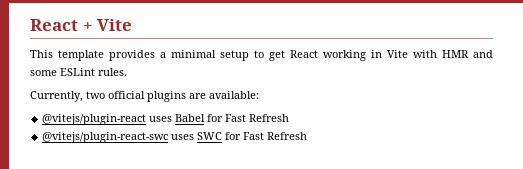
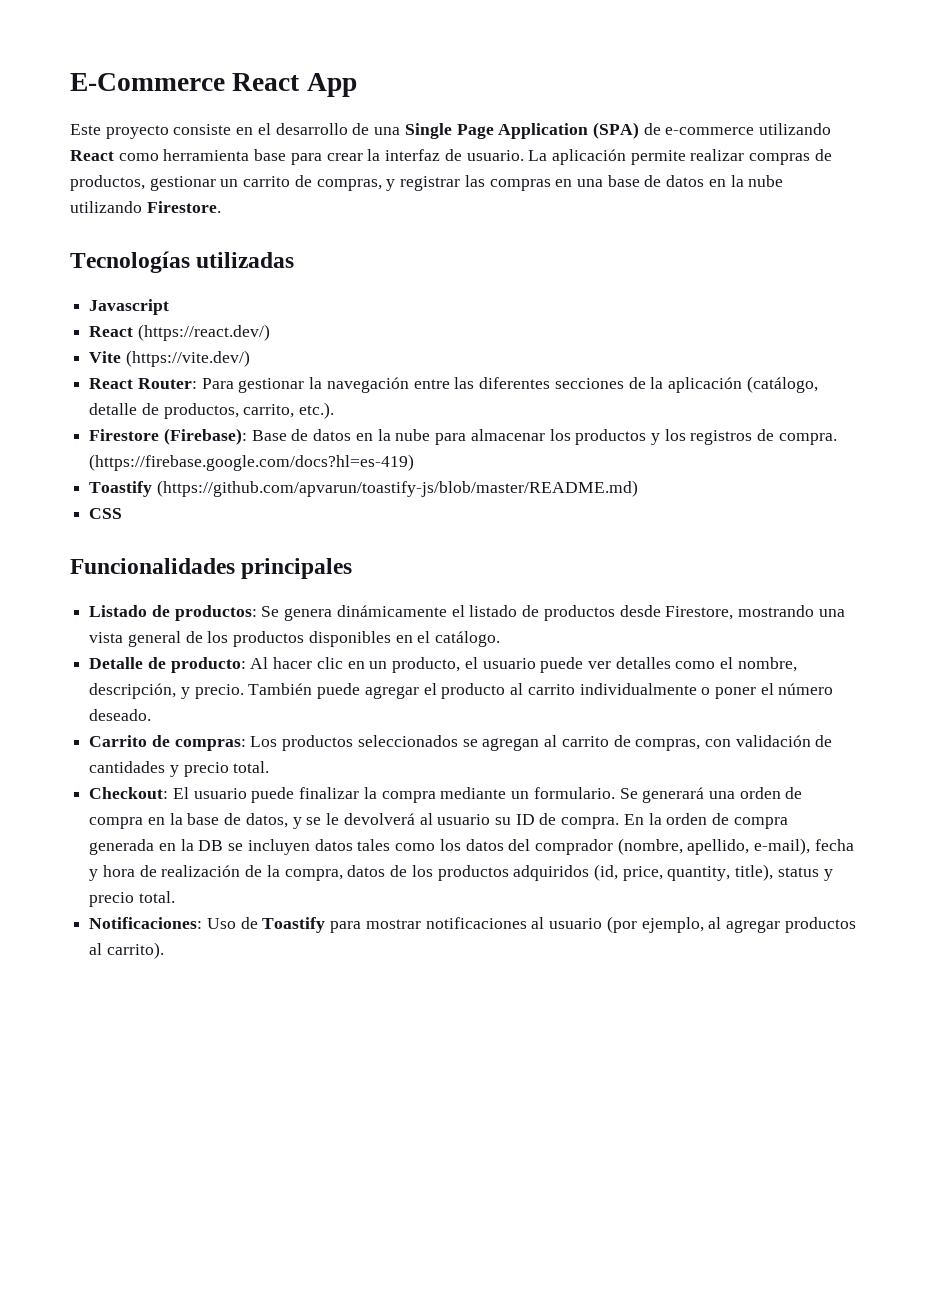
[30,19,133,31] [30,50,493,61] [30,68,127,76] [30,91,259,102] [42,114,290,125] [42,132,308,143] React + Vite // This template provides a minimal setup to get React working in Vite with HMR and some ESLint rules. // Currently, two official plugins are available: // @vitejs/plugin-react uses Babel for Fast Refresh // @vitejs/plugin-react-swc uses SWC for Fast Refresh -> [70,73,357,97] [70,122,832,139] [70,149,832,165] [70,175,784,191] [70,201,221,213] [70,251,295,273] [89,299,170,315] [89,324,270,341] [89,350,250,367] [89,376,818,393] [89,402,335,419] [89,428,837,445] [89,454,415,471] [89,480,638,497] [89,508,123,519] [70,558,353,579] [89,605,845,621] [89,631,501,647] [89,657,797,673] [89,683,834,699] [89,709,152,721] [89,735,833,751] [89,761,270,777] [89,787,803,803] [89,813,788,829] [89,838,854,855] [89,864,833,881] [89,891,175,907] [89,916,856,933] [89,942,164,959] E-Commerce React App // Este proyecto consiste en el desarrollo de una Single Page Application (SPA) de e-commerce utilizando React como herramienta base para crear la interfaz de usuario. La aplicación permite realizar compras de productos, gestionar un carrito de compras, y registrar las compras en una base de datos en la nube utilizando Firestore. // Tecnologías utilizadas // Javascript // React (https://react.dev/) // Vite (https://vite.dev/) // React Router: Para gestionar la navegación entre las diferentes secciones de la aplicación (catálogo, detalle de productos, carrito, etc.). // Firestore (Firebase): Base de datos en la nube para almacenar los productos y los registros de compra. (https://firebase.google.com/docs?hl=es-419) // Toastify (https://github.com/apvarun/toastify-js/blob/master/README.md) // CSS // Funcionalidades principales // Listado de productos: Se genera dinámicamente el listado de productos desde Firestore, mostrando una vista general de los productos disponibles en el catálogo. // Detalle de producto: Al hacer clic en un producto, el usuario puede ver detalles como el nombre, descripción, y precio. También puede agregar el producto al carrito individualmente o poner el número deseado. // Carrito de compras: Los productos seleccionados se agregan al carrito de compras, con validación de cantidades y precio total. // Checkout: El usuario puede finalizar la compra mediante un formulario. Se generará una orden de compra en la base de datos, y se le devolverá al usuario su ID de compra. En la orden de compra generada en la DB se incluyen datos tales como los datos del comprador (nombre, apellido, e-mail), fecha y hora de realización de la compra, datos de los productos adquiridos (id, price, quantity, title), status y precio total. // Notificaciones: Uso de Toastify para mostrar notificaciones al usuario (por ejemplo, al agregar productos al carrito).

